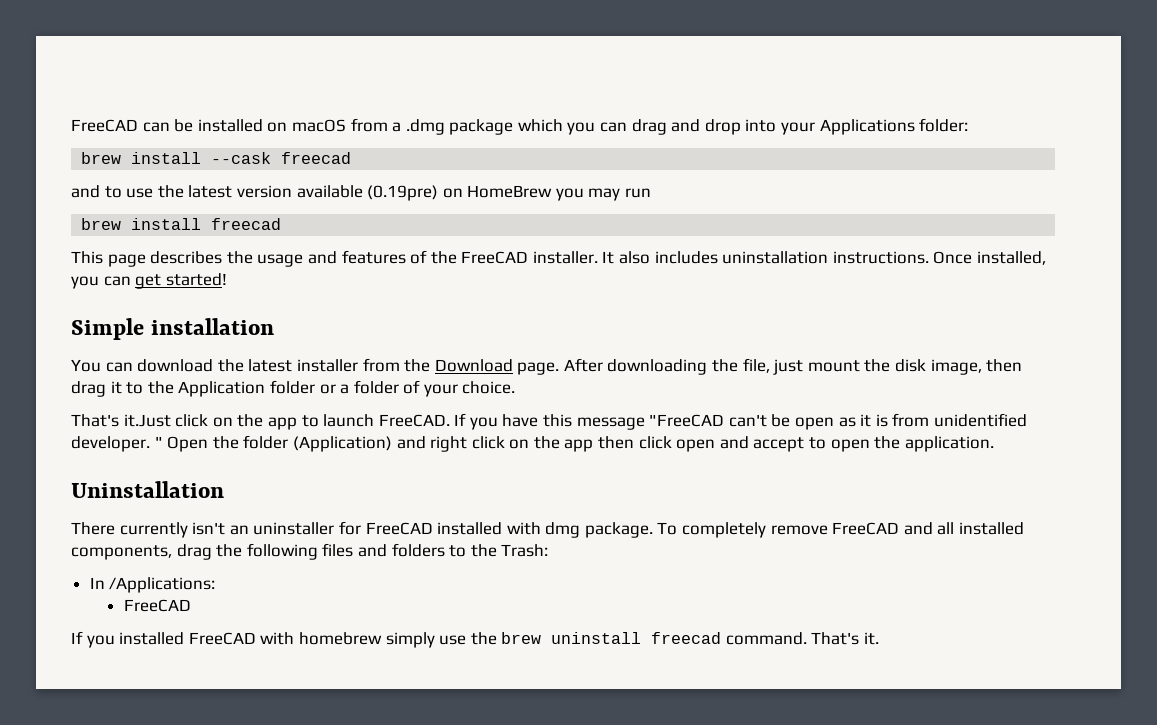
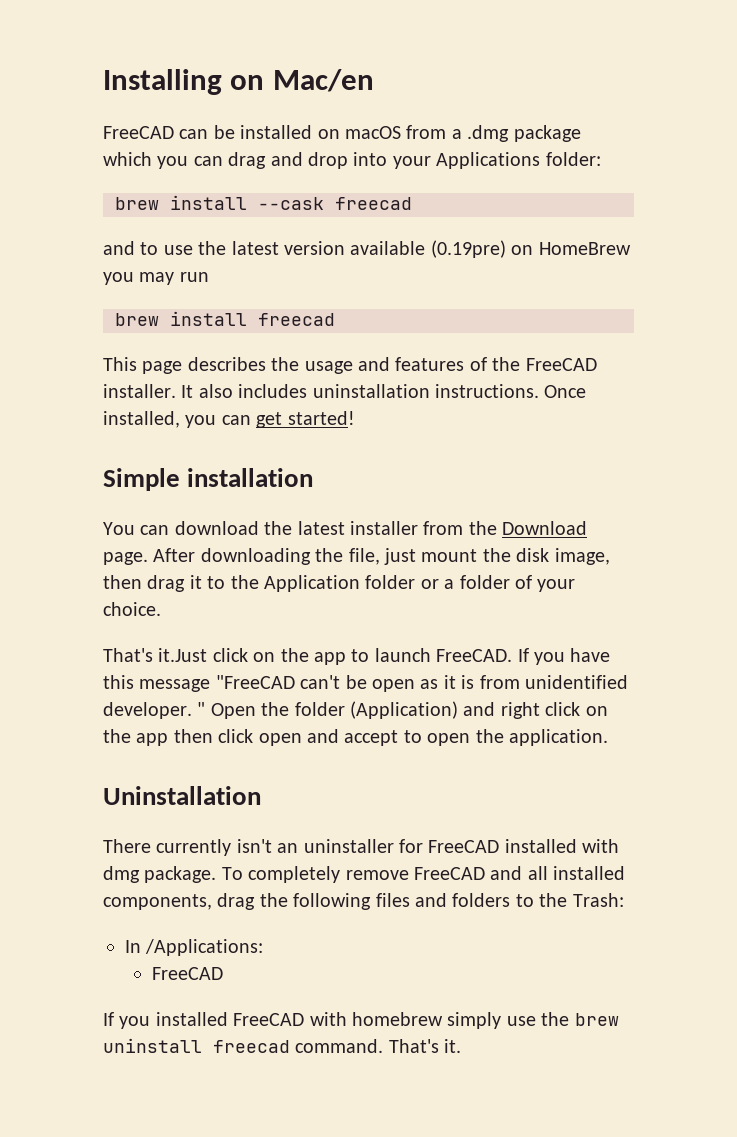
(71, 125) none -> [103,69,374,95] Installing on Mac/en //

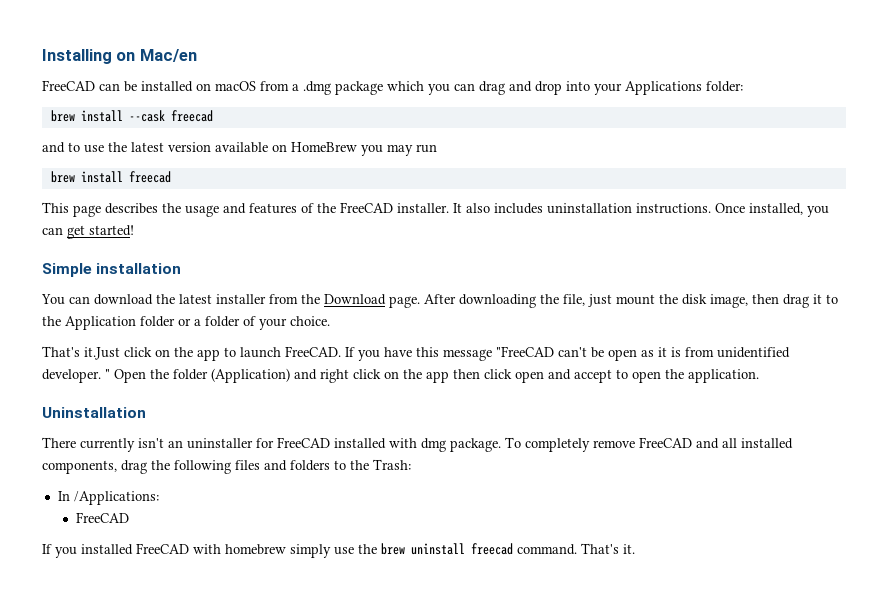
[430,240,506,258] (0.19pre) -> (268, 147) none

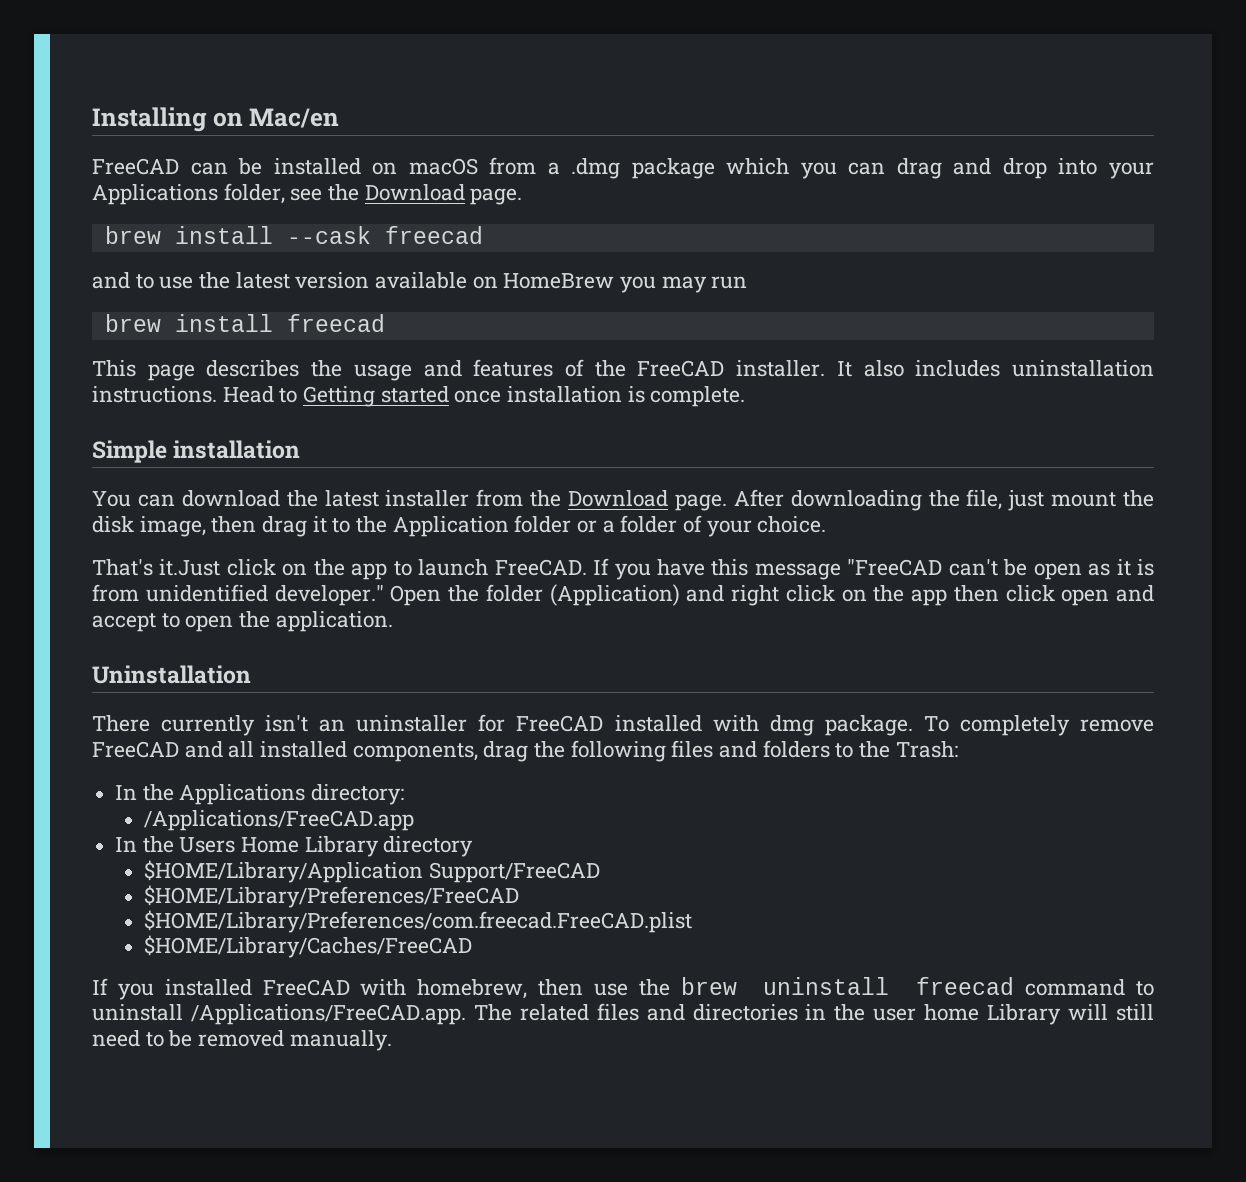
[706,81,743,92] folder: -> [223,183,523,205] folder, see the Download page.
[715,203,829,217] [42,225,134,239] Once installed, you can get started! -> [222,386,746,407] Head to Getting started once installation is complete.
[42,369,110,383] developer. " -> [274,585,384,606] developer."
[73,491,159,505] [76,512,130,523] /Applications: // FreeCAD -> [142,784,405,805] [144,810,415,831] [115,836,474,857] [144,860,600,883] [144,885,520,908] [144,910,693,933] [144,935,473,958] the Applications directory: // /Applications/FreeCAD.app // In the Users Home Library directory // $HOME/Library/Application Support/FreeCAD // $HOME/Library/Preferences/FreeCAD // $HOME/Library/Preferences/com.freecad.FreeCAD.plist // $HOME/Library/Caches/FreeCAD
[225,544,331,558] homebrew simply -> [417,979,584,999] homebrew, then
[517,543,635,555] command. That's it. -> [1025,979,1154,996] [92,1003,1154,1025] [92,1030,392,1051] command to uninstall /Applications/FreeCAD.app. The related files and directories in the user home Library will still need to be removed manually.

